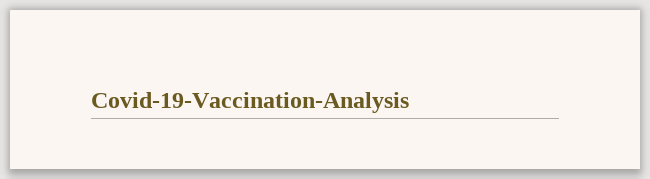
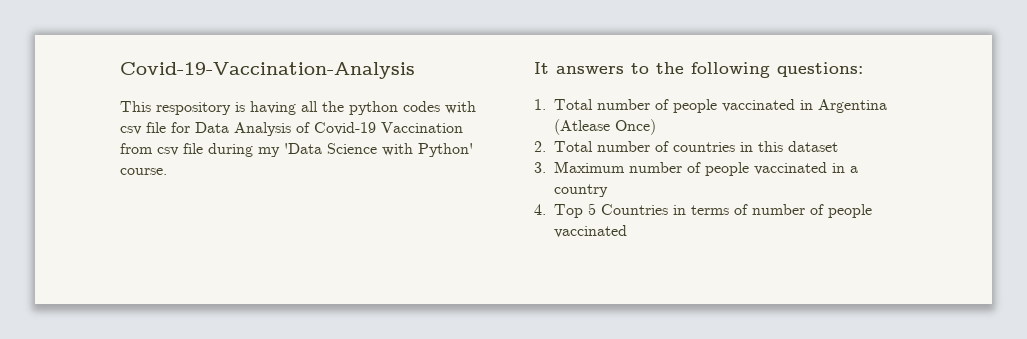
(409, 102) none -> [120,101,476,115] [120,122,463,136] [120,143,473,157] [120,168,167,175] [534,62,863,78] [534,99,887,113] [554,119,656,135] [534,141,838,152] [534,161,858,176] [554,184,608,197] [534,203,872,218] [554,225,627,238] // This respository is having all the python codes with csv file for Data Analysis of Covid-19 Vaccination from csv file during my 'Data Science with Python' course. // It answers to the following questions: // 1. Total number of people vaccinated in Argentina (Atlease Once) // 2. Total number of countries in this dataset // 3. Maximum number of people vaccinated in a country // 4. Top 5 Countries in terms of number of people vaccinated

